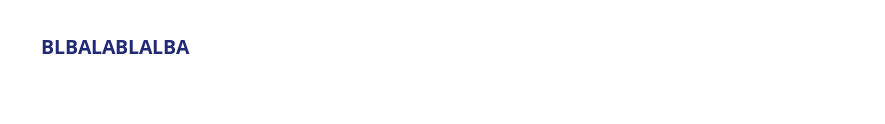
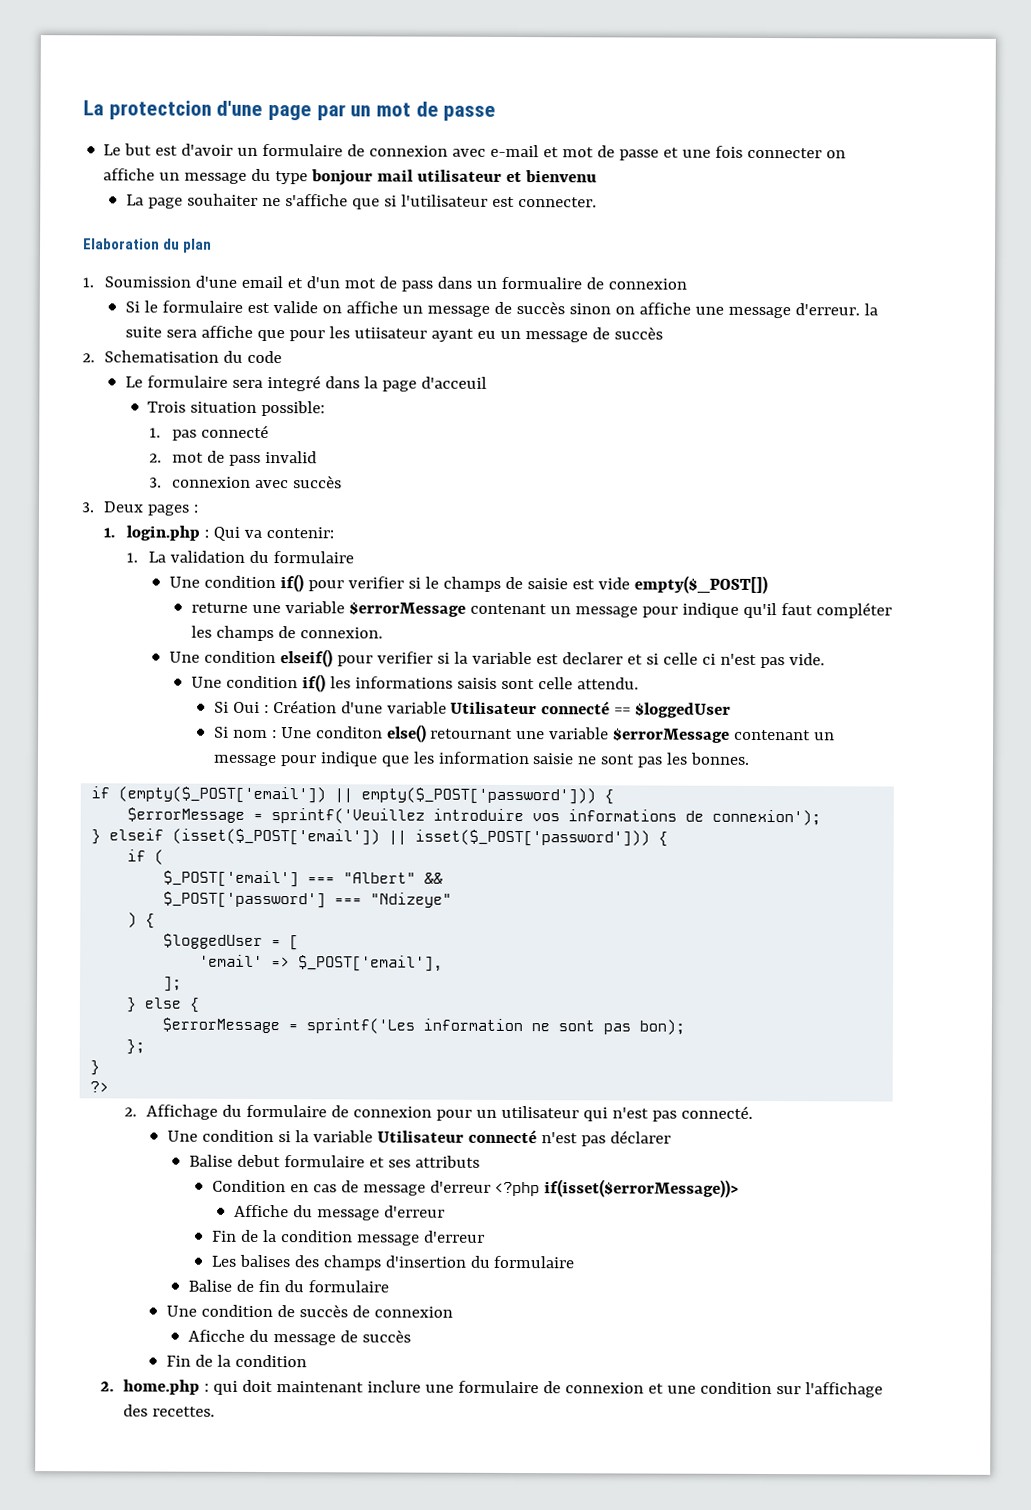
[41,40,190,54] BLBALABLALBA -> [83,100,497,121] [103,143,847,161] [103,168,598,186] [125,193,597,210] [83,238,213,253] [82,275,688,292] [124,300,878,319] [124,325,663,343] [82,350,283,364] [124,374,487,392] [147,400,326,417] [149,424,269,441] [149,450,317,466] [149,475,342,489] [81,501,200,516] [103,525,334,541] [125,550,355,564] [168,574,768,595] [191,601,893,619] [191,625,384,642] [168,649,825,669] [191,674,640,693] [213,700,732,718] [213,724,836,743] [212,751,751,768] [91,786,615,805] [127,807,822,826] [91,828,669,847] [127,849,165,865] [163,870,444,888] [163,891,453,909] [127,912,156,929] [163,933,300,951] [199,954,444,972] [163,976,183,992] [126,997,201,1013] [162,1017,686,1035] [126,1039,146,1055] [90,1060,101,1076] [90,1081,110,1093] [123,1104,754,1122] [166,1129,671,1147] [189,1154,481,1168] [211,1179,740,1198] [233,1204,445,1221] [211,1229,485,1246] [210,1254,575,1271] [188,1279,390,1293] [165,1304,453,1318] [188,1329,412,1346] [165,1354,307,1368] [100,1379,883,1398] [122,1404,215,1417] La protectcion d'une page par un mot de passe // Le but est d'avoir un formulaire de connexion avec e-mail et mot de passe et une fois connecter on affiche un message du type bonjour mail utilisateur et bienvenu // La page souhaiter ne s'affiche que si l'utilisateur est connecter. // Elaboration du plan // 1. Soumission d'une email et d'un mot de pass dans un formualire de connexion // Si le formulaire est valide on affiche un message de succès sinon on affiche une message d'erreur. la suite sera affiche que pour les utiisateur ayant eu un message de succès // 2. Schematisation du code // Le formulaire sera integré dans la page d'acceuil // Trois situation possible: // 1. pas connecté // 2. mot de pass invalid // 3. connexion avec succès // 3. Deux pages : // 1. login.php : Qui va contenir: // 1. La validation du formulaire // Une condition if() pour verifier si le champs de saisie est vide empty($_POST[]) // returne une variable $errorMessage contenant un message pour indique qu'il faut compléter les champs de connexion. // Une condition elseif() pour verifier si la variable est declarer et si celle ci n'est pas vide. // Une condition if() les informations saisis sont celle attendu. // Si Oui : Création d'une variable Utilisateur connecté == $loggedUser // Si nom : Une conditon else() retournant une variable $errorMessage contenant un message pour indique que les information saisie ne sont pas les bonnes. // if (empty($_POST['email']) || empty($_POST['password'])) { // $errorMessage = sprintf('Veuillez introduire vos informations de connexion'); // } elseif (isset($_POST['email']) || isset($_POST['password'])) { // if ( // $_POST['email'] === "Albert" && // $_POST['password'] === "Ndizeye" // ) { // $loggedUser = [ // 'email' => $_POST['email'], // ]; // } else { // $errorMessage = sprintf('Les information ne sont pas bon); // }; // } // ?> // 2. Affichage du formulaire de connexion pour un utilisateur qui n'est pas connecté. // Une condition si la variable Utilisateur connecté n'est pas déclarer // Balise debut formulaire et ses attributs // Condition en cas de message d'erreur <?php if(isset($errorMessage))> // Affiche du message d'erreur // Fin de la condition message d'erreur // Les balises des champs d'insertion du formulaire // Balise de fin du formulaire // Une condition de succès de connexion // Aficche du message de succès // Fin de la condition // 2. home.php : qui doit maintenant inclure une formulaire de connexion et une condition sur l'affichage des recettes.

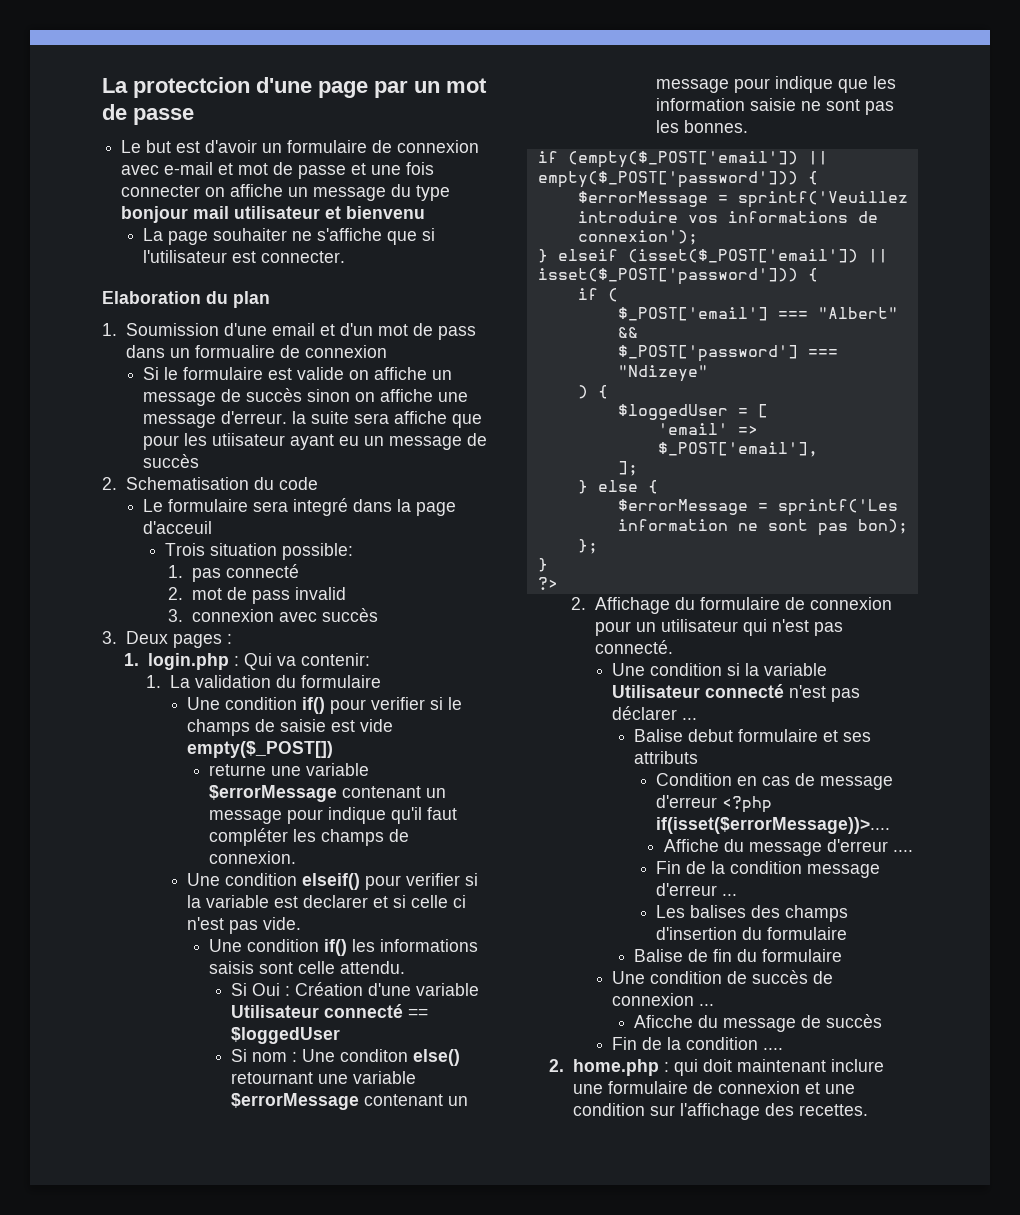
(671, 1137) none -> [682,718,698,720] ...
[544,1179,740,1198] if(isset($errorMessage))> -> [656,817,891,834] if(isset($errorMessage))>....
(445, 1211) none -> [892,850,913,852] ....
(485, 1236) none -> [722,894,738,896] ...
(453, 1312) none -> [699,1004,715,1006] ...
(307, 1361) none -> [763,1048,784,1050] ....

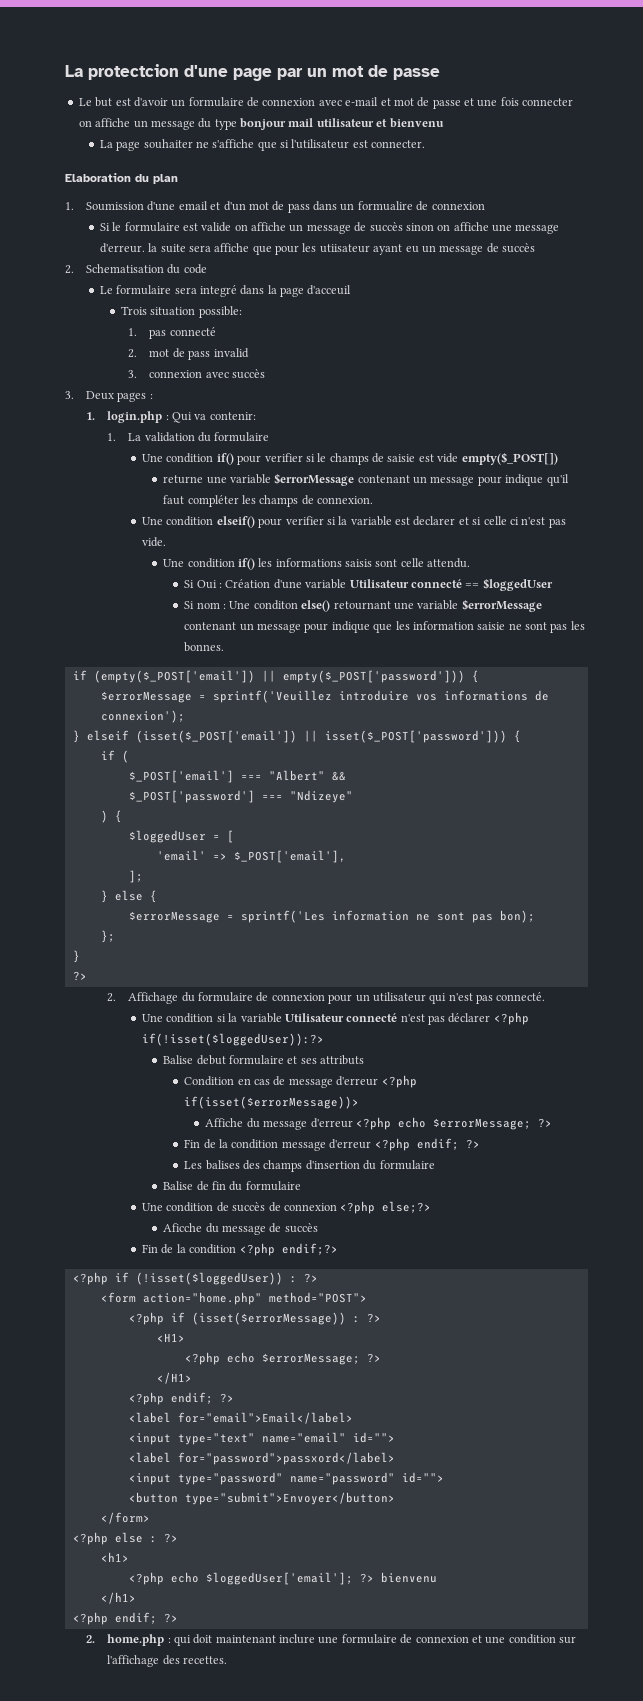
[682,718,698,720] ... -> [493,1012,529,1025] [142,1033,325,1046] <?php if(!isset($loggedUser)):?>
[656,817,891,834] if(isset($errorMessage))>.... -> [184,1096,360,1109] if(isset($errorMessage))>
[892,850,913,852] .... -> [355,1117,552,1130] <?php echo $errorMessage; ?>
[722,894,738,896] ... -> [374,1138,480,1151] <?php endif; ?>
[699,1004,715,1006] ... -> [340,1201,432,1214] <?php else;?>
[763,1048,784,1050] .... -> [239,1243,338,1256] [72,1272,318,1285] [100,1292,367,1305] [128,1312,381,1325] [156,1333,185,1342] [184,1352,381,1365] [156,1372,192,1384] [128,1392,234,1405] [128,1412,353,1424] [128,1432,395,1445] [128,1452,395,1465] [128,1472,444,1485] [128,1492,395,1505] [100,1512,150,1524] [72,1532,178,1545] [100,1552,129,1562] [128,1572,437,1585] [100,1592,136,1604] [72,1612,178,1625] <?php endif;?> // <?php if (!isset($loggedUser)) : ?> // <form action="home.php" method="POST"> // <?php if (isset($errorMessage)) : ?> // <H1> // <?php echo $errorMessage; ?> // </H1> // <?php endif; ?> // <label for="email">Email</label> // <input type="text" name="email" id=""> // <label for="password">passxord</label> // <input type="password" name="password" id=""> // <button type="submit">Envoyer</button> // </form> // <?php else : ?> // <h1> // <?php echo $loggedUser['email']; ?> bienvenu // </h1> // <?php endif; ?>

